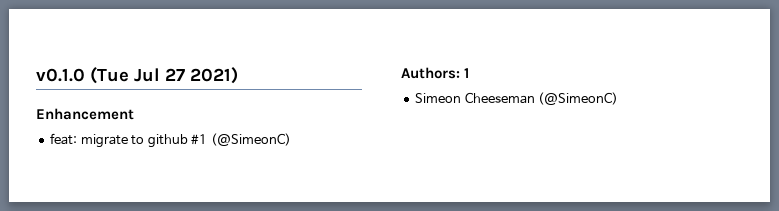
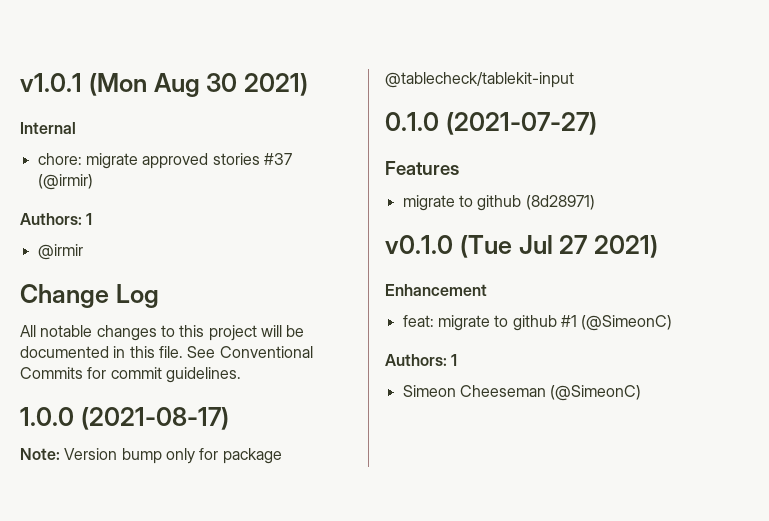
(36, 75) none -> [20,73,308,97] [20,122,76,134] [37,153,292,169] [37,174,93,190] [20,213,93,225] [37,244,83,260] [20,284,159,308] [20,325,305,341] [20,346,313,358] [20,367,241,383] [20,407,229,430] [20,448,282,464] [385,72,574,88] [385,112,597,135] [385,161,459,175] [402,195,595,211] v1.0.1 (Mon Aug 30 2021) // Internal // chore: migrate approved stories #37 (@irmir) // Authors: 1 // @irmir // Change Log // All notable changes to this project will be documented in this file. See Conventional Commits for commit guidelines. // 1.0.0 (2021-08-17) // Note: Version bump only for package @tablecheck/tablekit-input // 0.1.0 (2021-07-27) // Features // migrate to github (8d28971) //

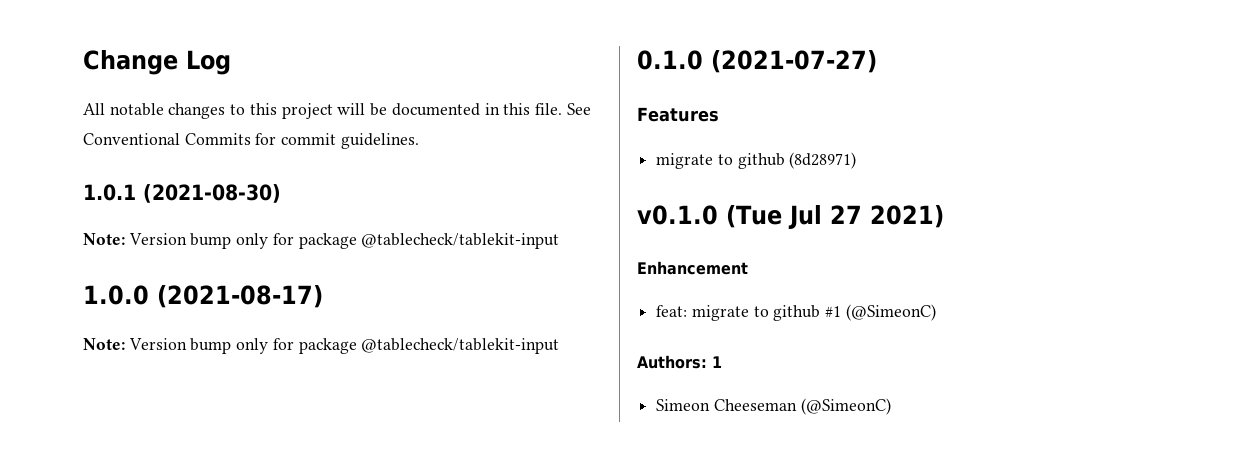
[20,73,308,97] [20,122,76,134] [37,153,292,169] [37,174,93,190] [20,213,93,225] [37,244,83,260] v1.0.1 (Mon Aug 30 2021) // Internal // chore: migrate approved stories #37 (@irmir) // Authors: 1 // @irmir // -> (83, 62) none
(241, 375) none -> [83,184,281,203] [83,233,560,249] // 1.0.1 (2021-08-30) // Note: Version bump only for package @tablecheck/tablekit-input

